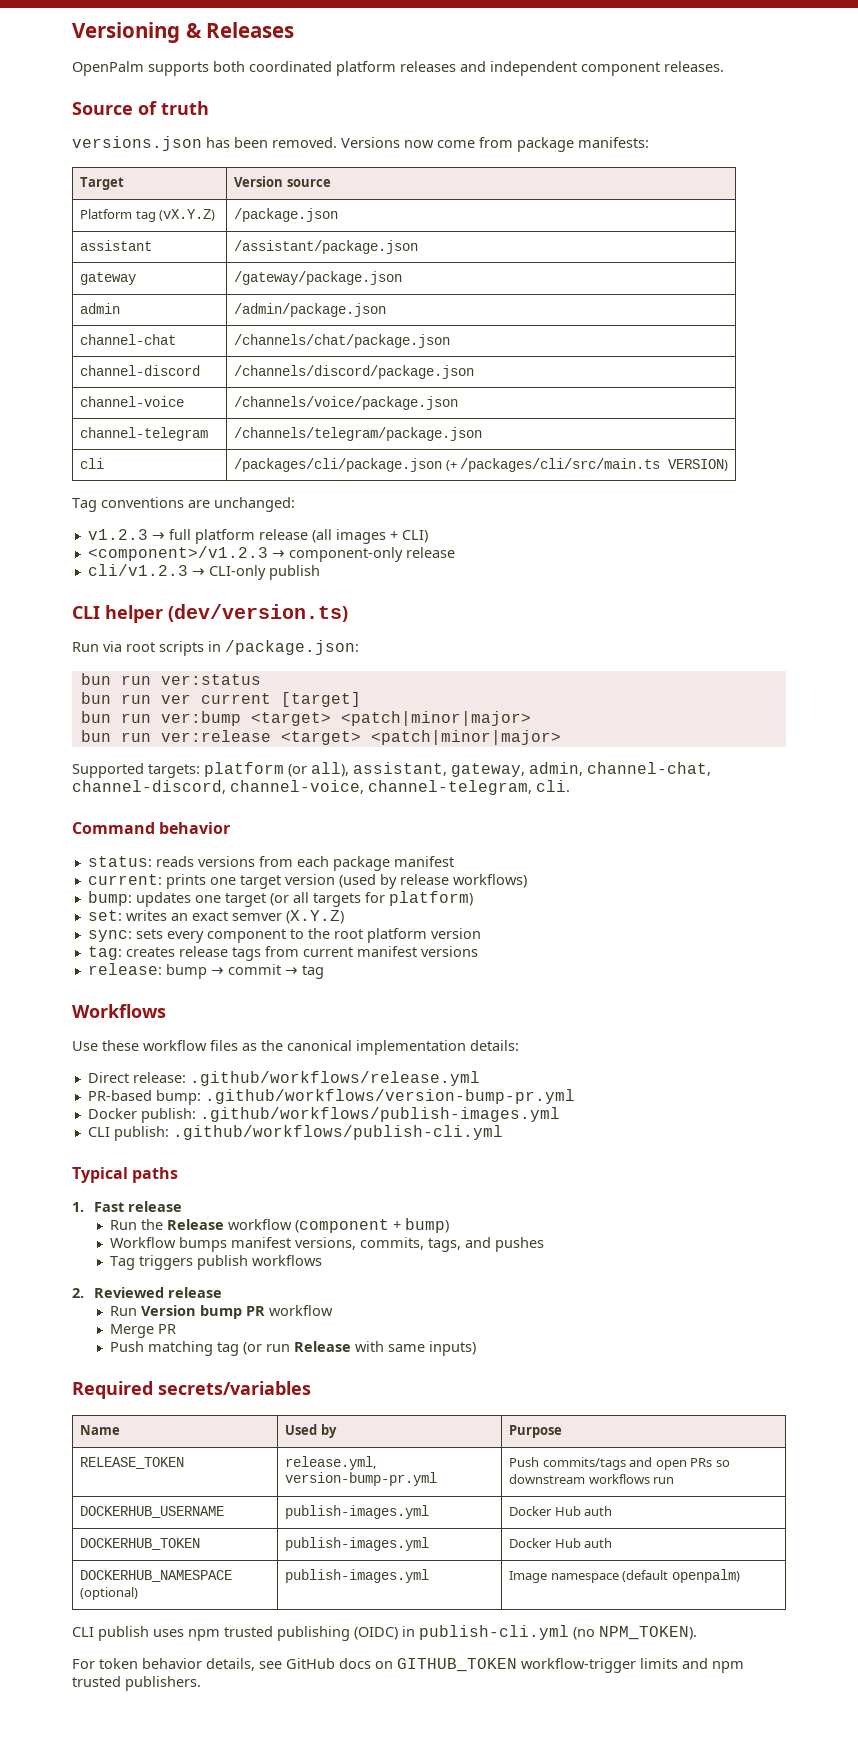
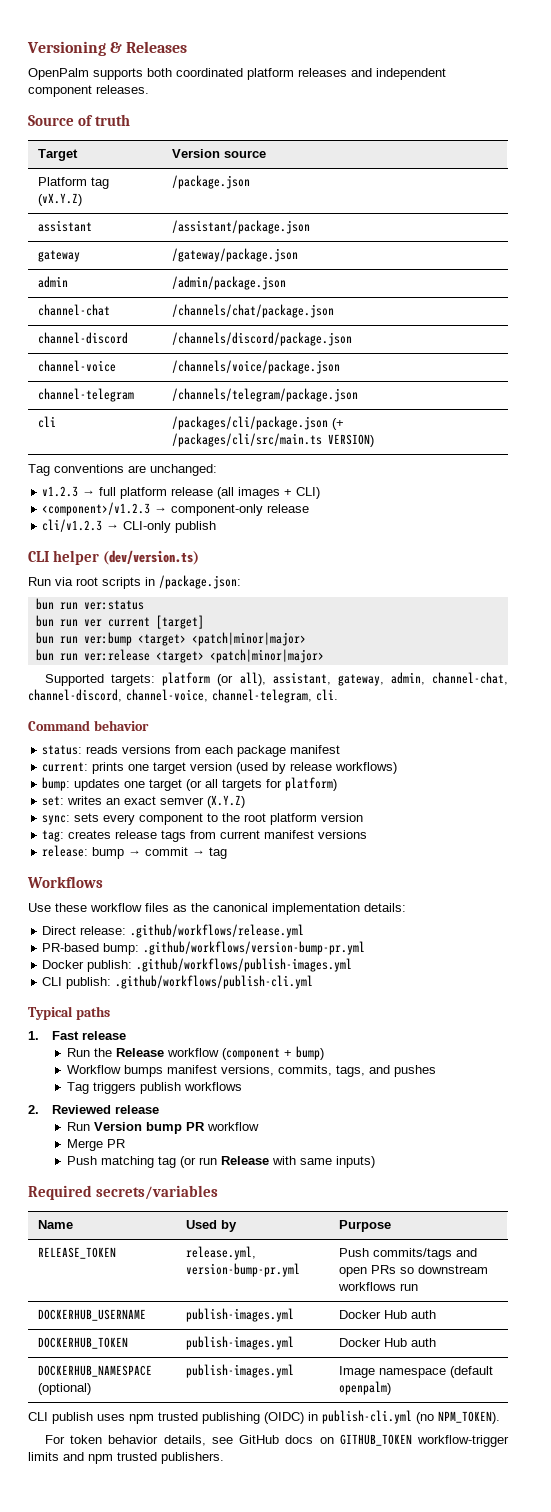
[72,136,649,152] // versions.json has been removed. Versions now come from package manifests: -> (130, 120) none

